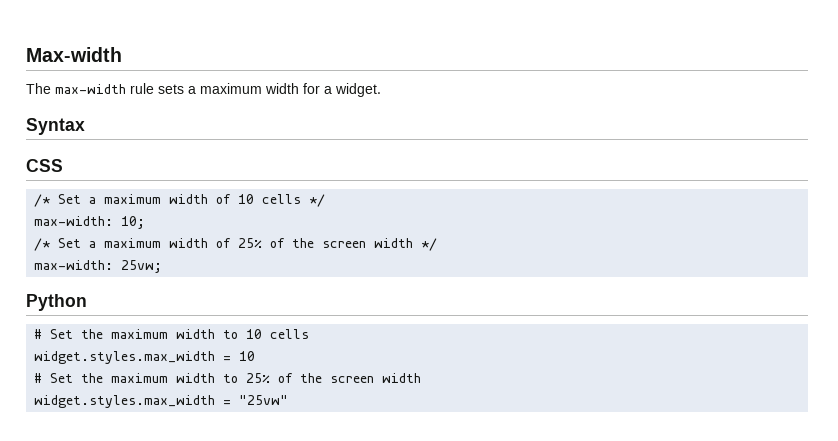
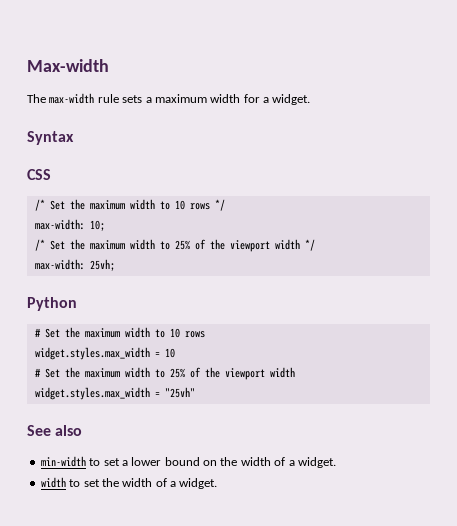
[89,194,302,204] a maximum width of 10 cells -> [69,199,210,210] the maximum width to 10 rows
[89,238,367,248] a maximum width of 25% of the screen -> [69,239,270,252] the maximum width to 25% of the viewport
[121,260,163,273] 25vw; -> [89,259,115,271] 25vh;
[270,329,310,339] cells -> [184,331,205,338] rows
[330,376,375,383] screen -> [224,368,265,380] viewport
[239,395,289,405] "25vw" -> [164,387,195,398] [27,425,83,436] [40,456,336,468] [40,477,218,489] "25vh" // See also // min-width to set a lower bound on the width of a widget. // width to set the width of a widget.

